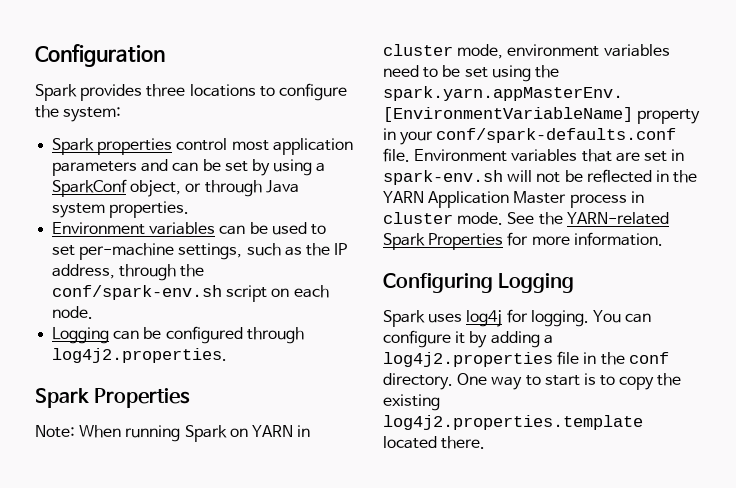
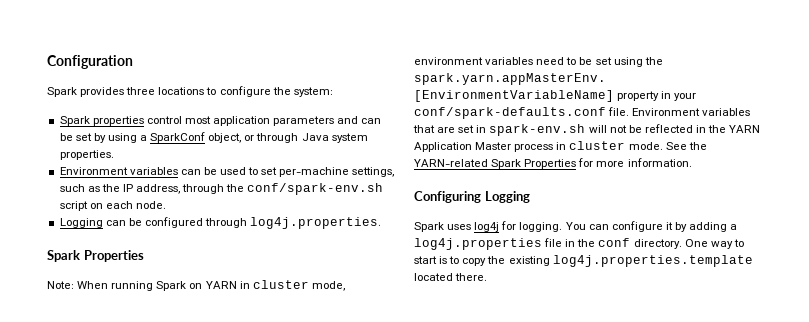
[52,348,228,363] log4j2.properties. -> [250,217,382,229] log4j.properties.
[383,352,553,367] log4j2.properties -> [414,238,542,250] log4j.properties
[383,415,643,430] log4j2.properties.template -> [552,255,753,267] log4j.properties.template

